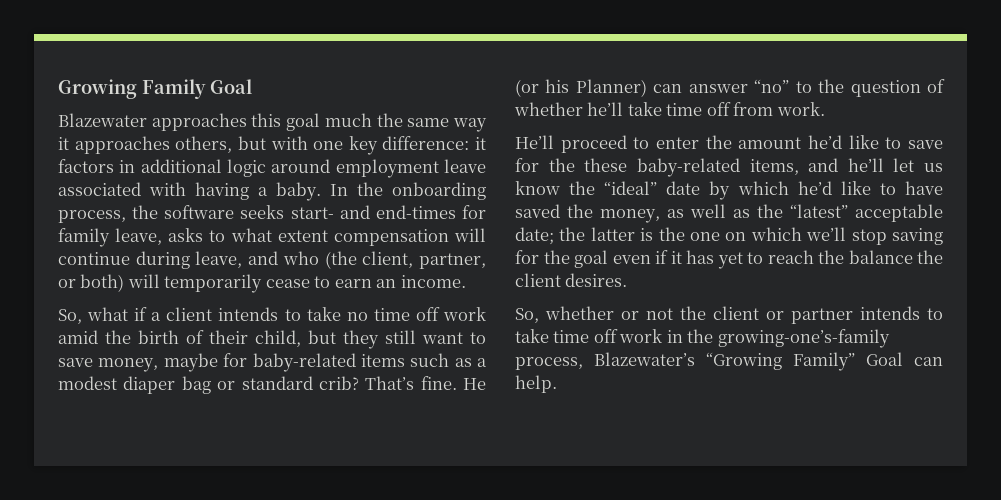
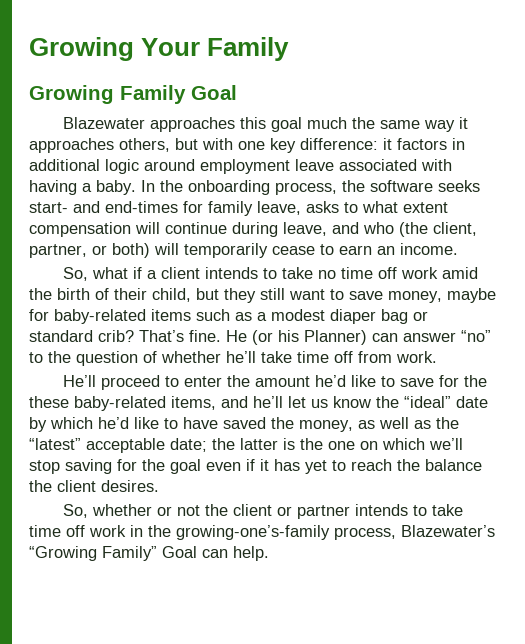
[58,79,137,99] Growing -> [29,37,290,61] [29,85,114,104] Growing Your Family // Growing

